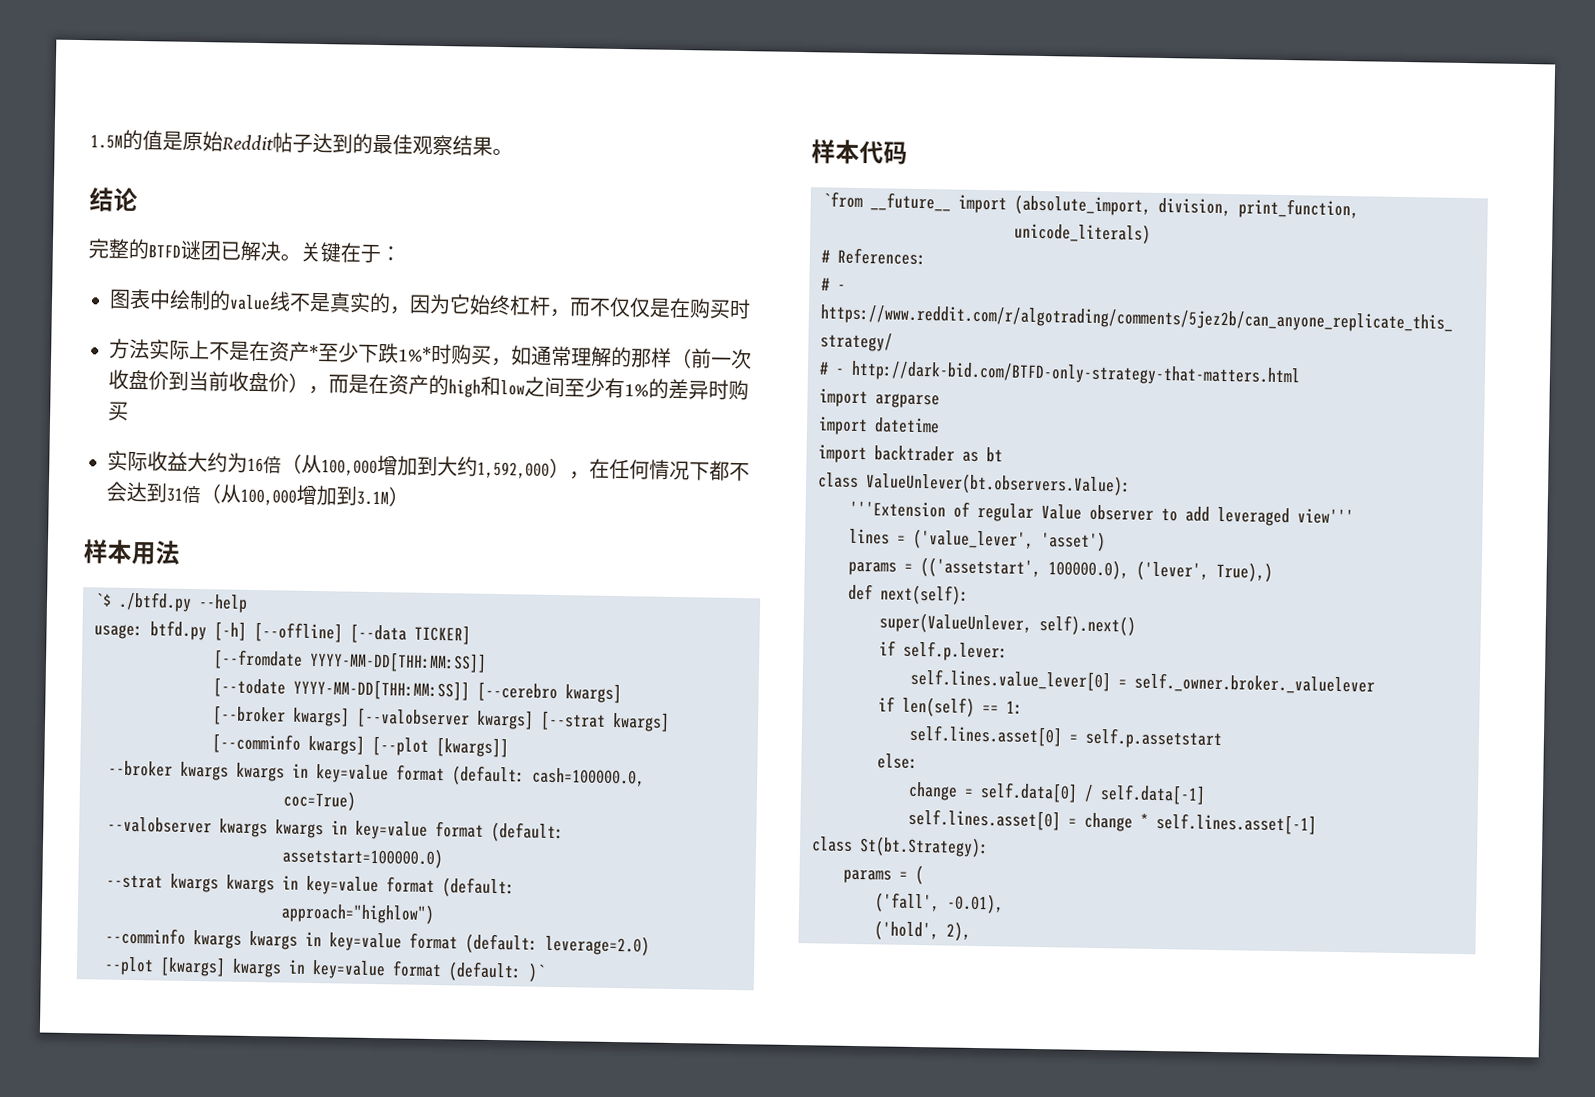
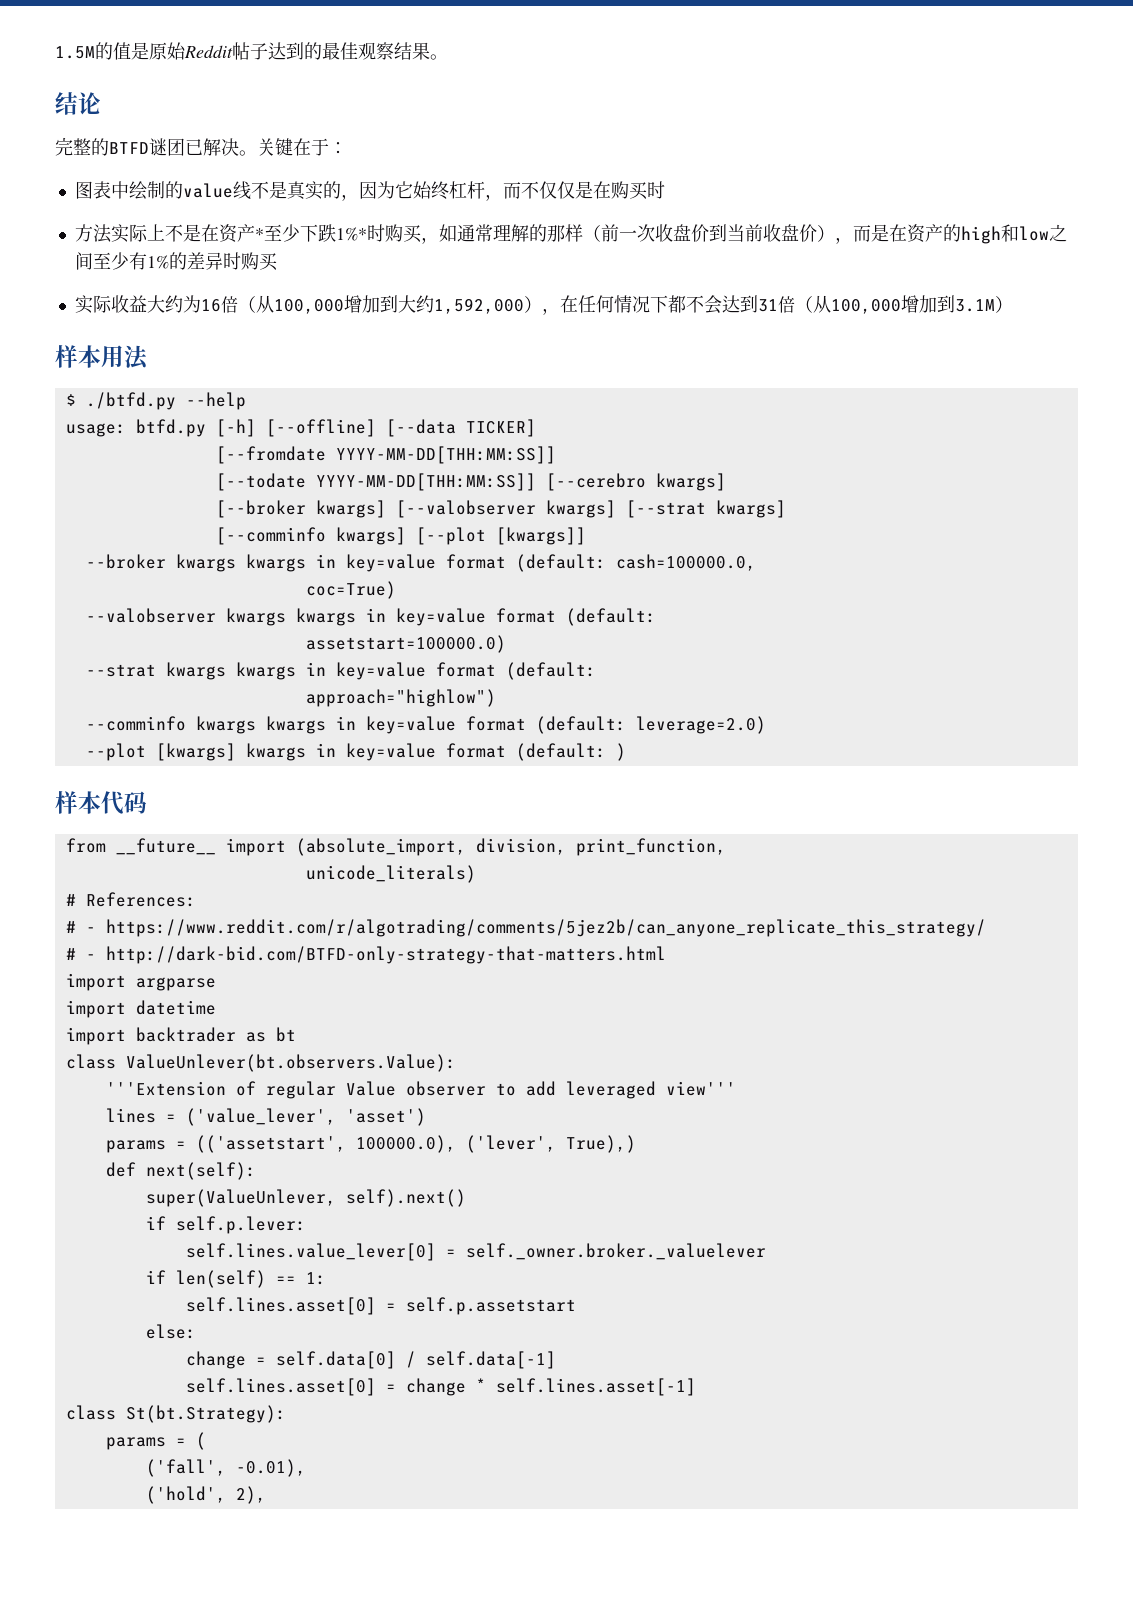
[94,592,112,607] `$ -> [65,394,76,406] $
[528,962,546,982] )` -> [615,743,626,761] )
[822,191,863,209] `from -> [65,838,106,853] from

